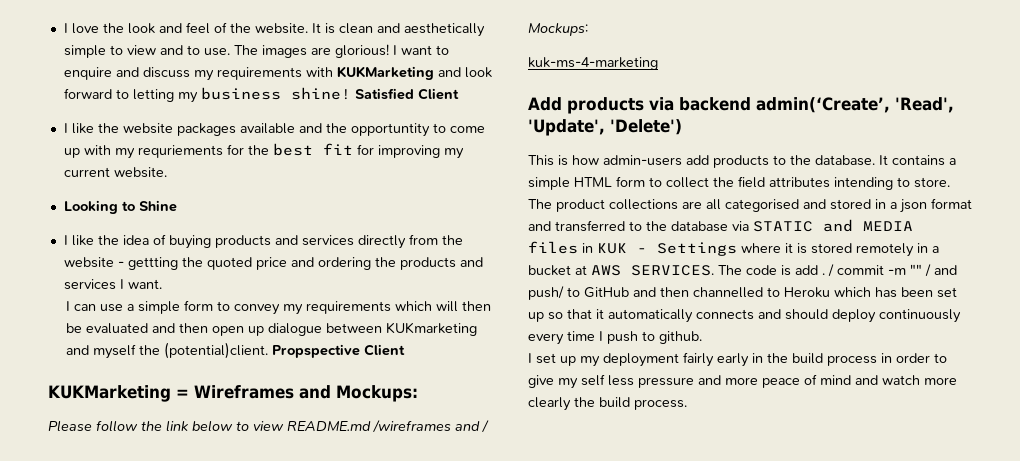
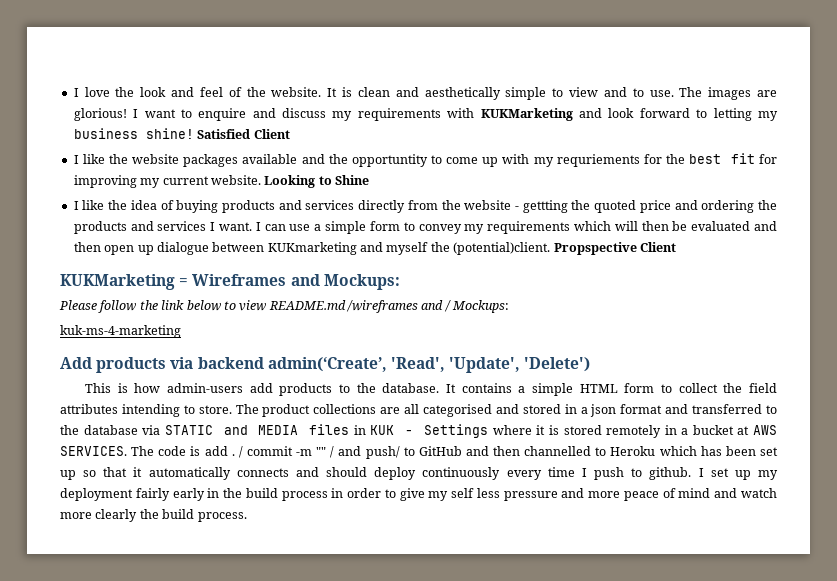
(167, 172) // -> (261, 180) none
(162, 284) // -> (252, 226) none
(702, 337) // -> (692, 473) none

